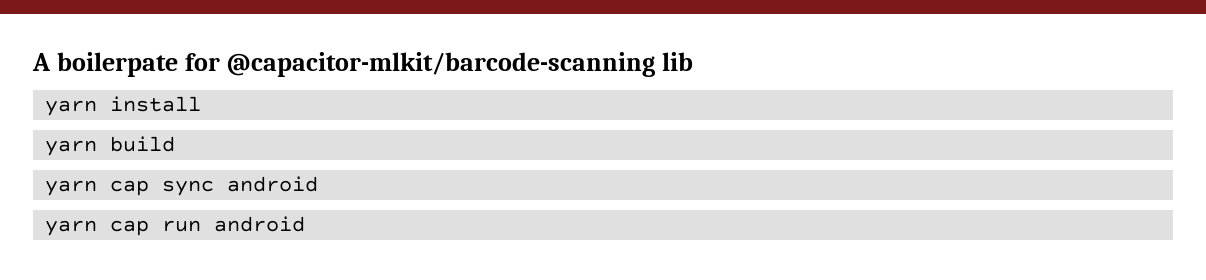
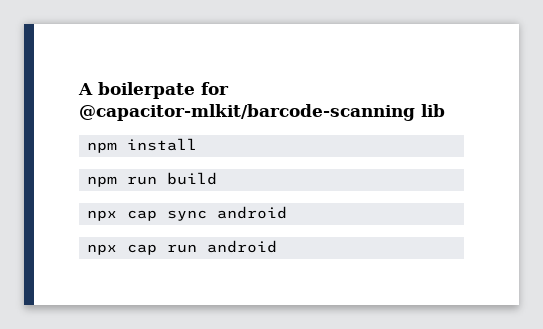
[45,100,97,116] yarn -> [87,142,118,153] npm
[45,140,97,156] yarn -> [87,176,158,187] npm run
[45,180,97,196] yarn -> [87,210,118,221] npx
[45,220,97,236] yarn -> [87,244,118,255] npx

